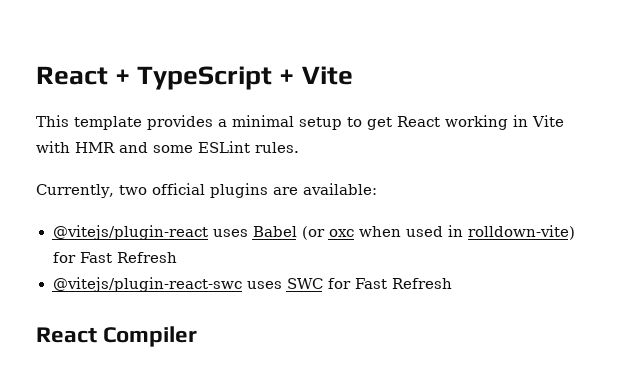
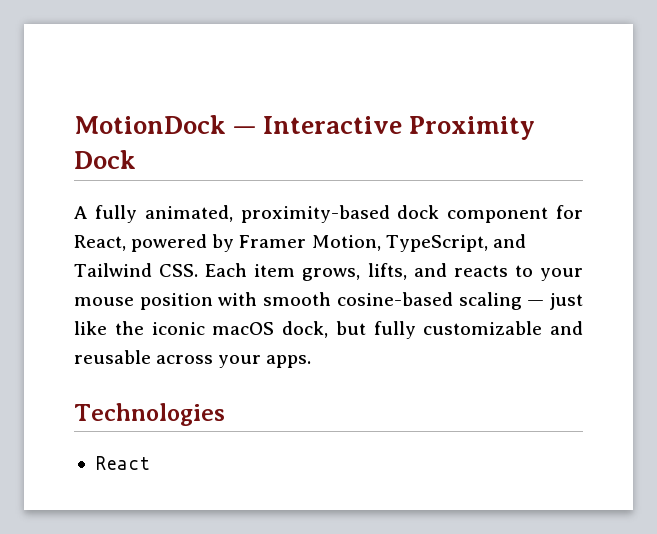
[36,66,353,90] [36,115,564,130] [36,141,299,153] [36,183,377,198] [52,225,575,240] [52,252,178,263] [52,277,453,292] [36,326,198,347] React + TypeScript + Vite // This template provides a minimal setup to get React working in Vite with HMR and some ESLint rules. // Currently, two official plugins are available: // @vitejs/plugin-react uses Babel (or oxc when used in rolldown-vite) for Fast Refresh // @vitejs/plugin-react-swc uses SWC for Fast Refresh // React Compiler -> [74,115,536,140] [74,150,136,169] [74,205,583,223] [74,234,526,252] [74,263,583,281] [74,292,583,310] [74,321,583,339] [74,350,312,368] [74,403,225,426] [94,456,150,470] MotionDock — Interactive Proximity Dock // A fully animated, proximity-based dock component for React, powered by Framer Motion, TypeScript, and Tailwind CSS. Each item grows, lifts, and reacts to your mouse position with smooth cosine-based scaling — just like the iconic macOS dock, but fully customizable and reusable across your apps. // Technologies // React

